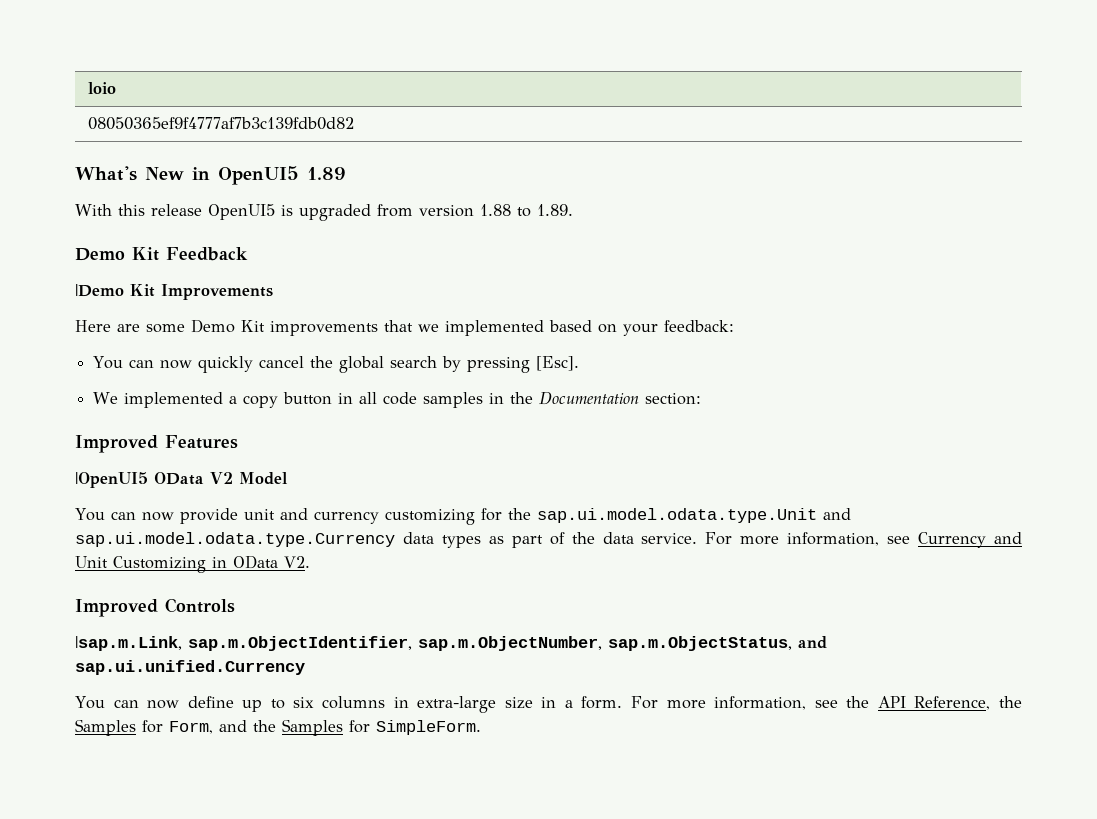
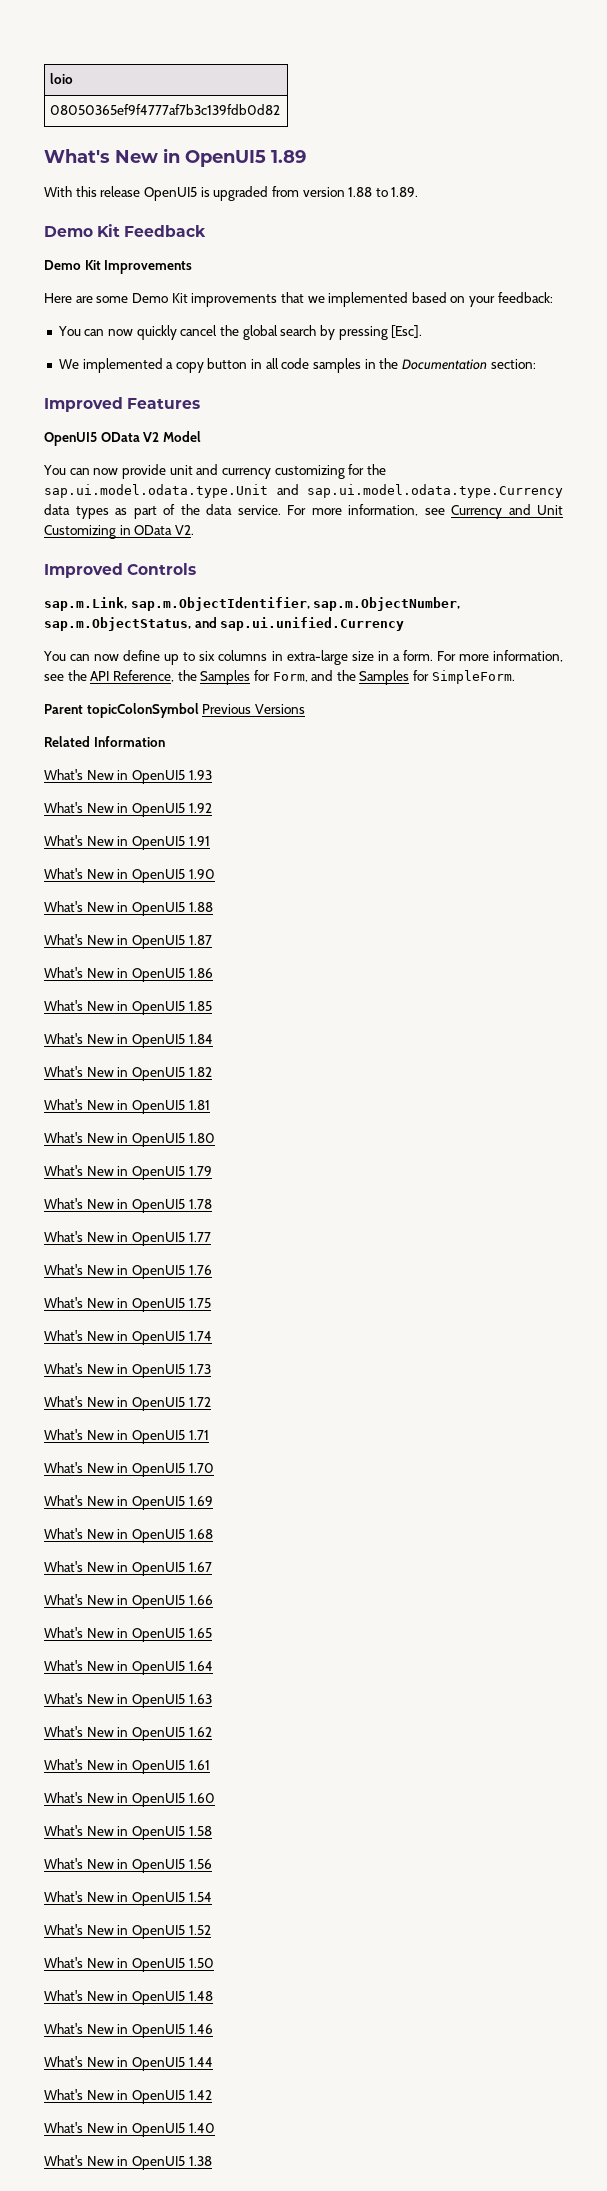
[75,284,124,297] |Demo -> [44,260,81,270] Demo
[75,472,148,488] |OpenUI5 -> [44,432,97,446] OpenUI5
[75,636,182,651] |sap.m.Link, -> [44,597,127,611] sap.m.Link,
(481, 727) none -> [44,703,305,718] [44,736,165,747] [44,769,212,784] [44,802,212,817] [44,835,210,850] [44,868,215,883] [44,901,213,916] [44,934,212,949] [44,967,213,982] [44,1000,212,1015] [44,1033,213,1048] [44,1066,212,1081] [44,1099,210,1114] [44,1132,215,1147] [44,1165,212,1180] [44,1198,212,1213] [44,1231,211,1246] [44,1264,212,1279] [44,1297,211,1312] [44,1330,212,1345] [44,1363,211,1378] [44,1396,211,1411] [44,1429,209,1444] [44,1462,214,1477] [44,1495,213,1510] [44,1528,213,1543] [44,1561,212,1576] [44,1594,213,1609] [44,1627,212,1642] [44,1660,213,1675] [44,1693,212,1708] [44,1726,212,1741] [44,1759,210,1774] [44,1792,215,1807] [44,1825,212,1840] [44,1858,212,1873] [44,1891,212,1906] [44,1924,211,1939] [44,1957,214,1972] [44,1990,213,2005] [44,2023,213,2038] [44,2056,213,2071] [44,2089,212,2104] [44,2122,215,2137] [44,2155,212,2170] // Parent topicColonSymbol Previous Versions // Related Information // What's New in OpenUI5 1.93 // What's New in OpenUI5 1.92 // What's New in OpenUI5 1.91 // What's New in OpenUI5 1.90 // What's New in OpenUI5 1.88 // What's New in OpenUI5 1.87 // What's New in OpenUI5 1.86 // What's New in OpenUI5 1.85 // What's New in OpenUI5 1.84 // What's New in OpenUI5 1.82 // What's New in OpenUI5 1.81 // What's New in OpenUI5 1.80 // What's New in OpenUI5 1.79 // What's New in OpenUI5 1.78 // What's New in OpenUI5 1.77 // What's New in OpenUI5 1.76 // What's New in OpenUI5 1.75 // What's New in OpenUI5 1.74 // What's New in OpenUI5 1.73 // What's New in OpenUI5 1.72 // What's New in OpenUI5 1.71 // What's New in OpenUI5 1.70 // What's New in OpenUI5 1.69 // What's New in OpenUI5 1.68 // What's New in OpenUI5 1.67 // What's New in OpenUI5 1.66 // What's New in OpenUI5 1.65 // What's New in OpenUI5 1.64 // What's New in OpenUI5 1.63 // What's New in OpenUI5 1.62 // What's New in OpenUI5 1.61 // What's New in OpenUI5 1.60 // What's New in OpenUI5 1.58 // What's New in OpenUI5 1.56 // What's New in OpenUI5 1.54 // What's New in OpenUI5 1.52 // What's New in OpenUI5 1.50 // What's New in OpenUI5 1.48 // What's New in OpenUI5 1.46 // What's New in OpenUI5 1.44 // What's New in OpenUI5 1.42 // What's New in OpenUI5 1.40 // What's New in OpenUI5 1.38

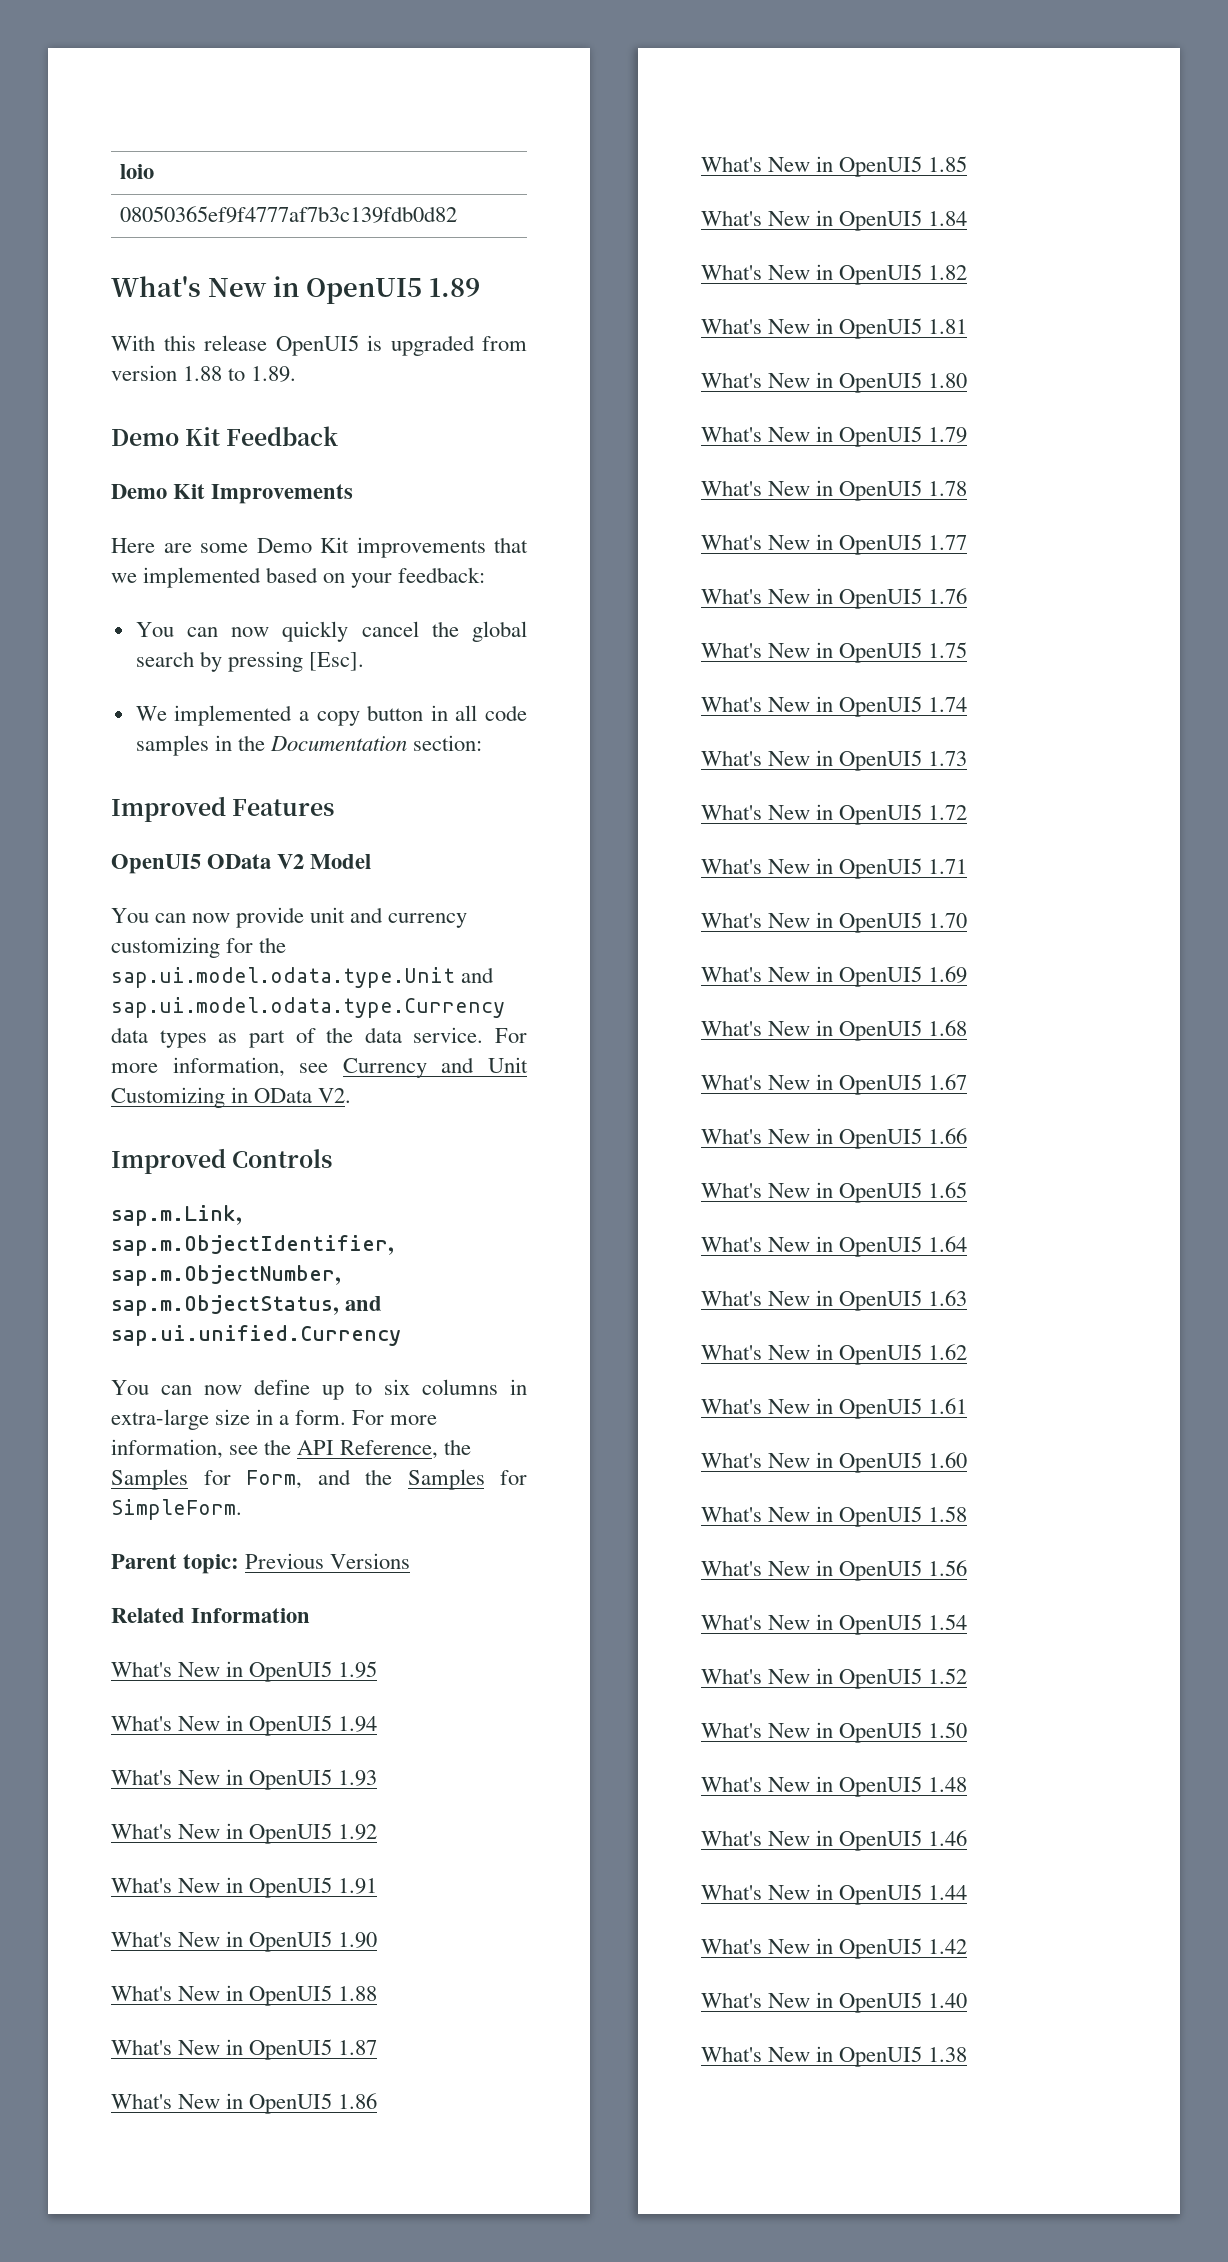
[86,703,199,718] topicColonSymbol -> [183,1554,240,1574] topic:
(165, 741) none -> [111,1661,378,1682] [111,1715,378,1736] // What's New in OpenUI5 1.95 // What's New in OpenUI5 1.94

